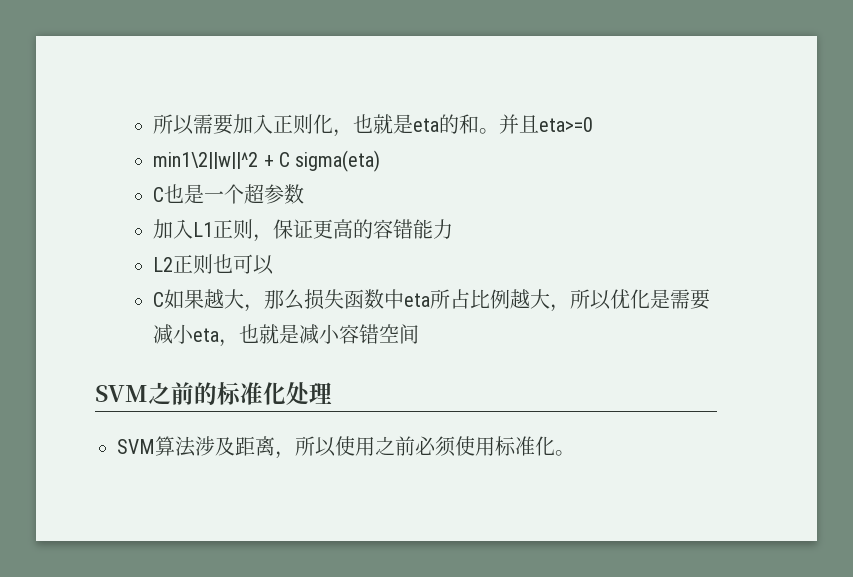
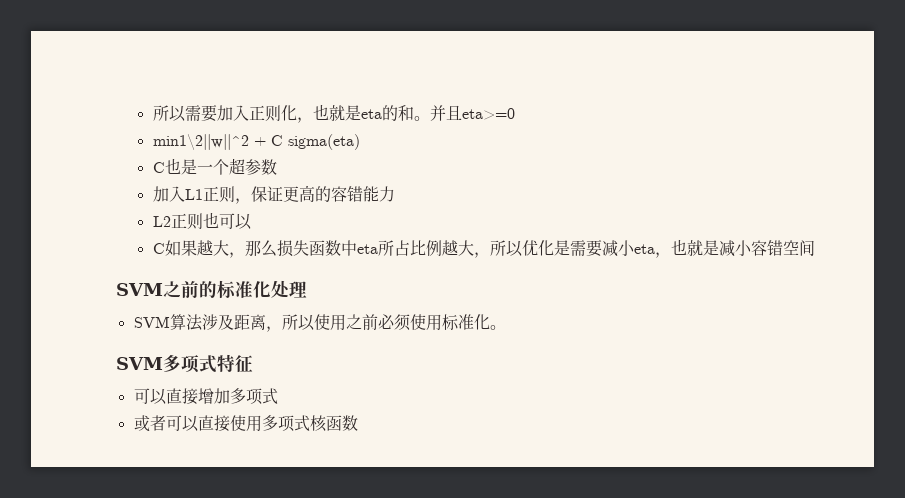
(575, 453) none -> [116,354,253,373] [133,388,278,405] [133,415,358,432] // SVM多项式特征 // 可以直接增加多项式 // 或者可以直接使用多项式核函数

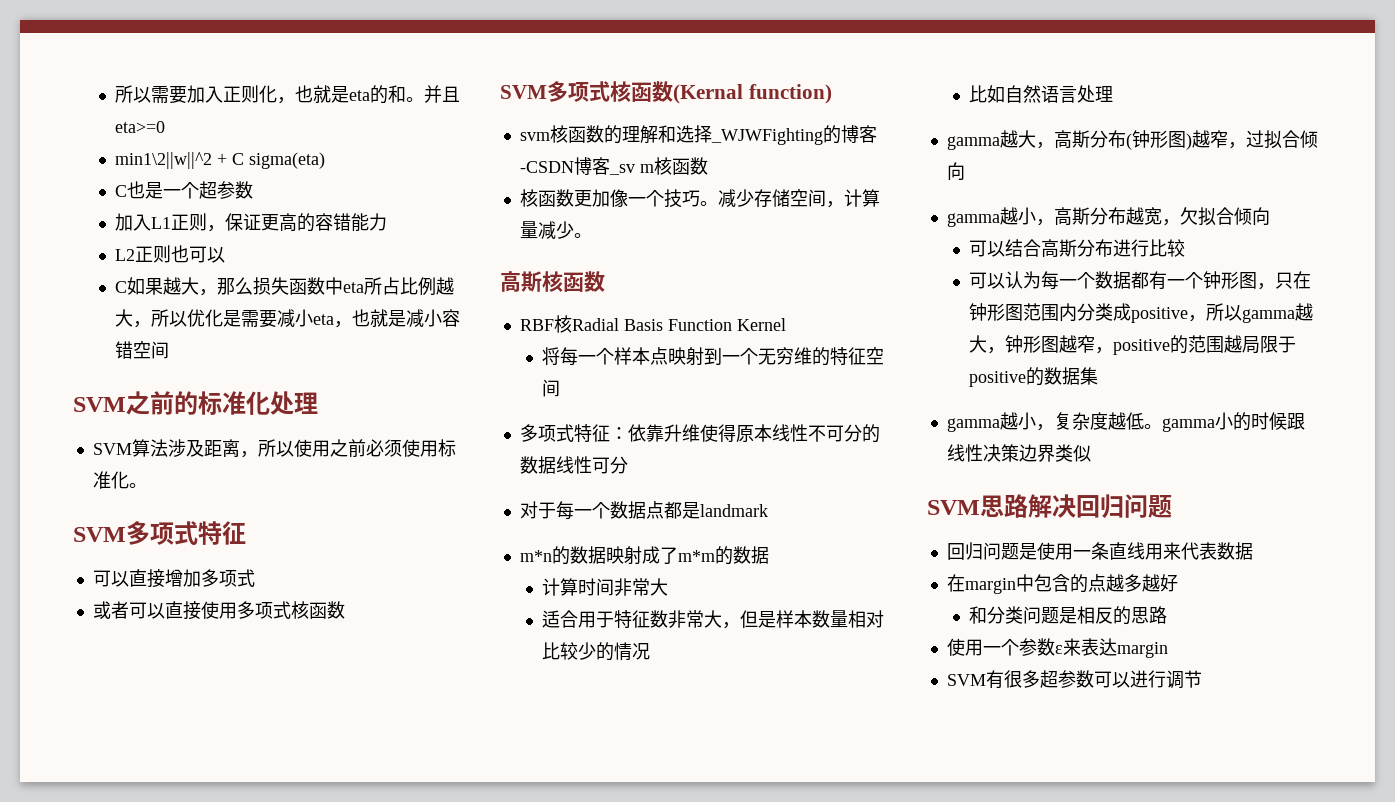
(358, 423) none -> [500,81,832,104] [519,125,877,145] [519,157,708,175] [519,189,880,208] [519,221,592,239] [500,271,605,292] [519,315,786,333] [541,347,884,366] [541,379,560,397] [519,424,880,443] [519,456,628,474] [519,501,768,520] [519,546,769,565] [541,578,668,596] [541,610,884,629] [541,642,650,661] [968,85,1113,103] [946,130,1318,150] [946,162,965,180] [946,207,1270,227] [968,239,1185,258] [968,271,1311,290] [968,303,1313,323] [968,335,1296,355] [968,367,1098,387] [946,412,1305,432] [946,444,1091,462] [927,494,1172,519] [946,542,1253,560] [946,574,1178,594] [968,606,1167,625] [946,638,1168,658] [946,670,1202,689] // SVM多项式核函数(Kernal function) // svm核函数的理解和选择_WJWFighting的博客-CSDN博客_sv m核函数 // 核函数更加像一个技巧。减少存储空间，计算量减少。 // 高斯核函数 // RBF核Radial Basis Function Kernel // 将每一个样本点映射到一个无穷维的特征空间 // 多项式特征：依靠升维使得原本线性不可分的数据线性可分 // 对于每一个数据点都是landmark // m*n的数据映射成了m*m的数据 // 计算时间非常大 // 适合用于特征数非常大，但是样本数量相对比较少的情况 // 比如自然语言处理 // gamma越大，高斯分布(钟形图)越窄，过拟合倾向 // gamma越小，高斯分布越宽，欠拟合倾向 // 可以结合高斯分布进行比较 // 可以认为每一个数据都有一个钟形图，只在钟形图范围内分类成positive，所以gamma越大，钟形图越窄，positive的范围越局限于positive的数据集 // gamma越小，复杂度越低。gamma小的时候跟线性决策边界类似 // SVM思路解决回归问题 // 回归问题是使用一条直线用来代表数据 // 在margin中包含的点越多越好 // 和分类问题是相反的思路 // 使用一个参数ε来表达margin // SVM有很多超参数可以进行调节

